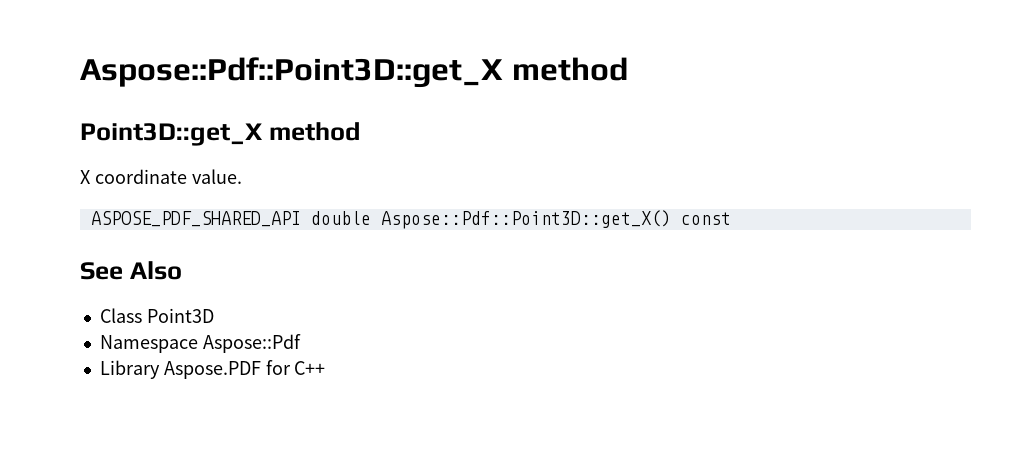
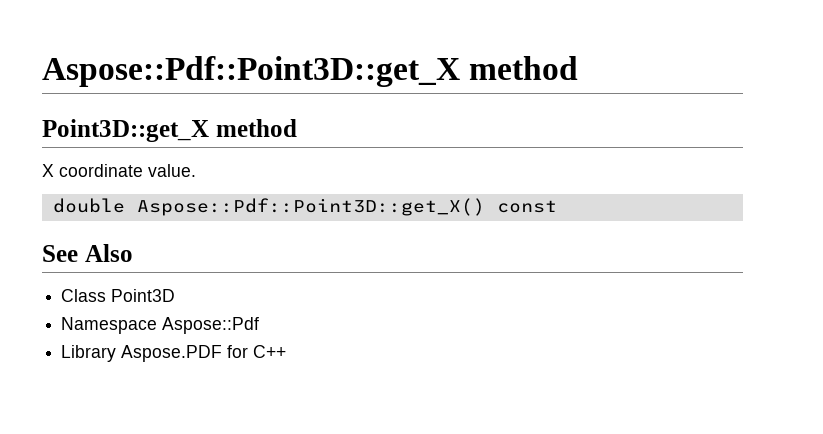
[90,211,301,227] ASPOSE_PDF_SHARED_API -> (196, 170) none

